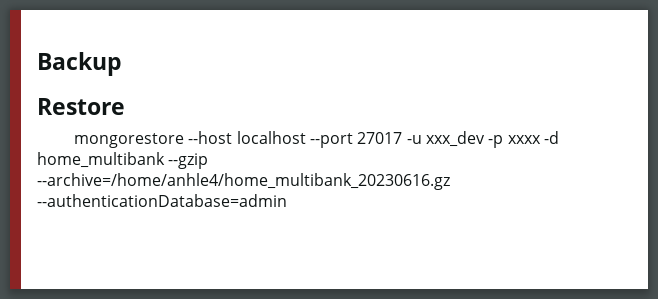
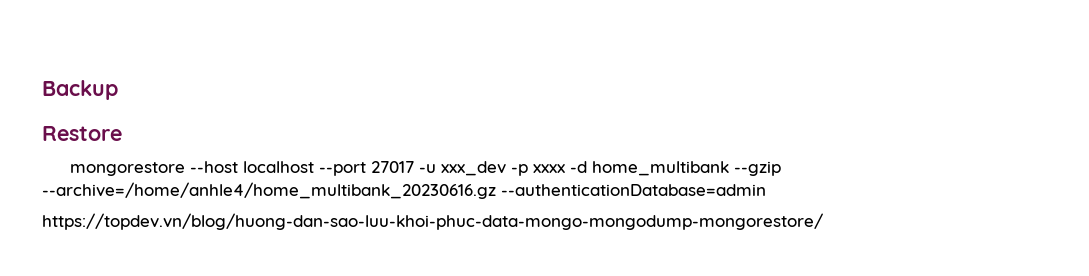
(287, 200) none -> [42,213,823,230] // https://topdev.vn/blog/huong-dan-sao-luu-khoi-phuc-data-mongo-mongodump-mongorestore/

